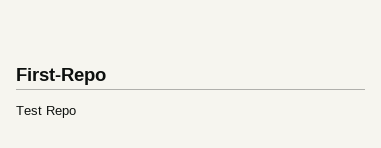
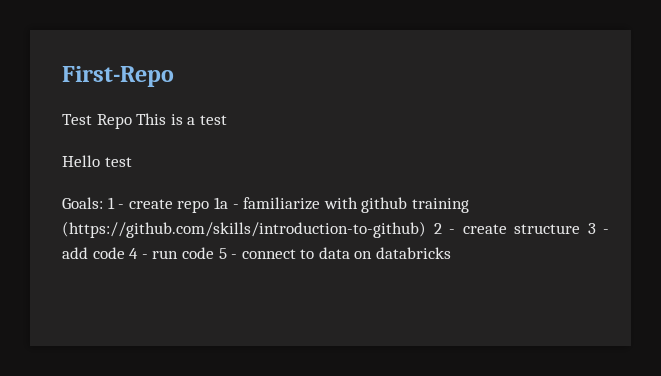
(76, 112) none -> [136,113,227,125] [62,155,132,167] [62,197,469,213] [62,221,609,238] [62,247,452,259] This is a test // Hello test // Goals: 1 - create repo 1a - familiarize with github training (https://github.com/skills/introduction-to-github) 2 - create structure 3 - add code 4 - run code 5 - connect to data on databricks

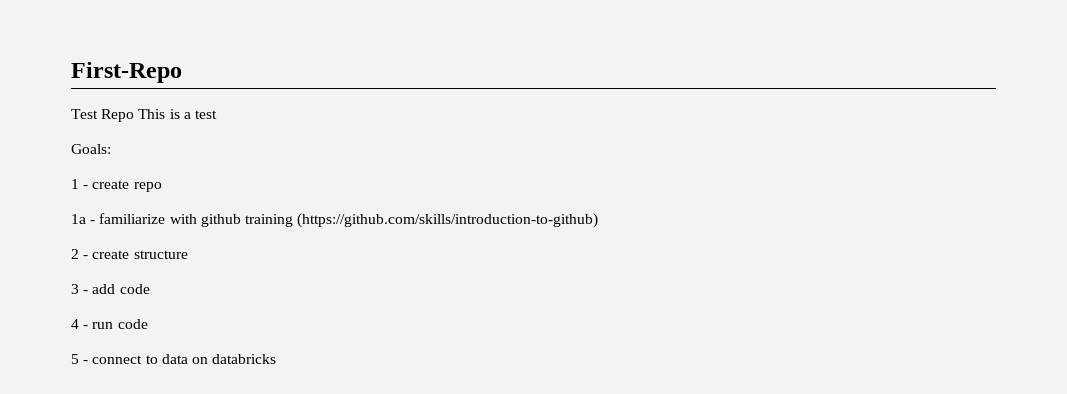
[62,155,132,167] [62,197,103,209] Hello test // Goals: -> [71,144,111,154] Goals: //
(210, 206) none -> (162, 187) //
(426, 229) none -> (599, 220) //
(580, 229) none -> (188, 254) //
(125, 253) none -> (150, 289) //
(214, 253) none -> (148, 324) //

